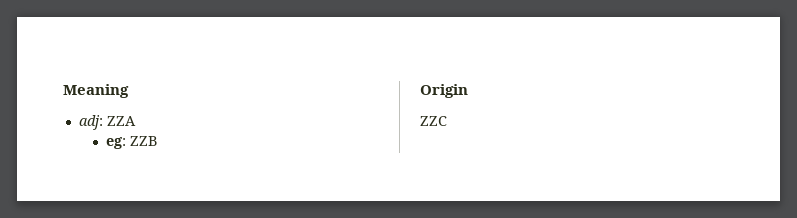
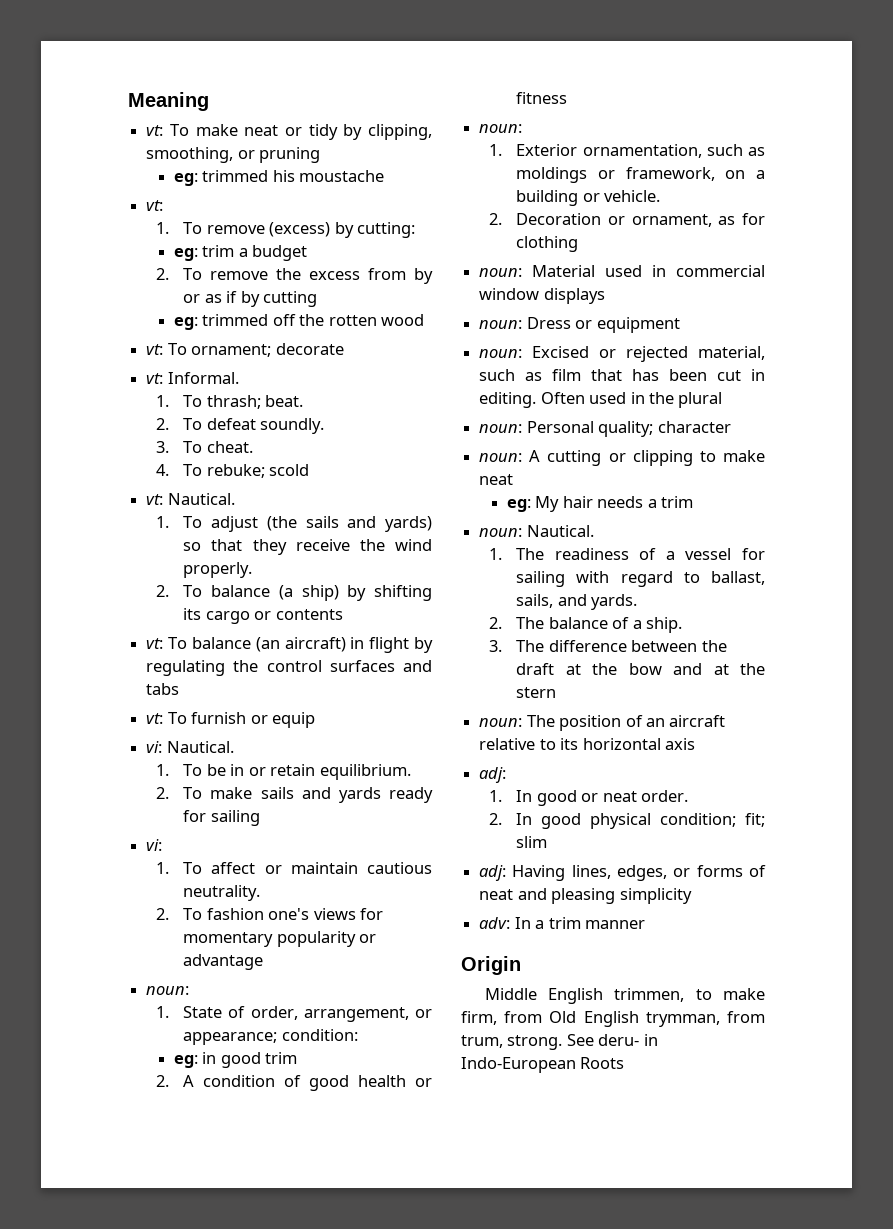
[78,115,136,130] [106,136,158,149] [420,84,468,98] [420,116,447,126] adj: ZZA // eg: ZZB // Origin // ZZC -> [146,124,433,140] [146,147,321,163] [173,170,385,186] [146,200,164,211] [155,222,416,238] [173,245,308,261] [155,268,433,284] [183,291,318,307] [173,314,425,330] [146,343,344,357] [146,372,239,384] [155,395,304,409] [155,418,325,434] [155,441,253,453] [155,464,310,478] [146,493,235,505] [155,516,432,532] [183,539,432,555] [183,562,253,578] [155,585,432,601] [183,608,343,624] [146,637,433,653] [146,660,433,676] [146,683,180,695] [146,712,315,728] [146,741,234,753] [155,764,411,780] [155,787,433,803] [183,810,260,826] [146,839,163,851] [155,862,432,874] [183,885,261,901] [155,908,384,920] [183,931,377,947] [183,954,264,970] [146,986,190,995] [155,1006,432,1022] [183,1029,358,1045] [173,1052,298,1068] [155,1075,432,1091] [516,92,568,104] [479,124,523,133] [488,144,765,158] [516,167,765,183] [516,190,661,206] [488,213,765,227] [516,236,579,252] [479,265,765,277] [479,288,605,304] [479,317,680,333] [479,346,765,362] [479,369,765,381] [479,392,723,408] [479,421,731,437] [479,450,765,466] [479,474,514,485] [506,496,694,512] [479,525,594,537] [488,548,765,560] [516,571,765,587] [516,594,638,610] [488,617,683,633] [488,640,727,652] [516,663,765,675] [516,687,557,698] [479,715,726,731] [479,738,695,750] [479,767,507,783] [488,790,689,806] [488,813,765,829] [516,836,548,848] [479,865,766,881] [479,888,692,904] [479,917,645,929] [461,956,521,975] [484,988,765,1004] [461,1011,765,1027] [461,1034,658,1050] [461,1057,625,1073] vt: To make neat or tidy by clipping, smoothing, or pruning // eg: trimmed his moustache // vt: // 1. To remove (excess) by cutting: // eg: trim a budget // 2. To remove the excess from by or as if by cutting // eg: trimmed off the rotten wood // vt: To ornament; decorate // vt: Informal. // 1. To thrash; beat. // 2. To defeat soundly. // 3. To cheat. // 4. To rebuke; scold // vt: Nautical. // 1. To adjust (the sails and yards) so that they receive the wind properly. // 2. To balance (a ship) by shifting its cargo or contents // vt: To balance (an aircraft) in flight by regulating the control surfaces and tabs // vt: To furnish or equip // vi: Nautical. // 1. To be in or retain equilibrium. // 2. To make sails and yards ready for sailing // vi: // 1. To affect or maintain cautious neutrality. // 2. To fashion one's views for momentary popularity or advantage // noun: // 1. State of order, arrangement, or appearance; condition: // eg: in good trim // 2. A condition of good health or fitness // noun: // 1. Exterior ornamentation, such as moldings or framework, on a building or vehicle. // 2. Decoration or ornament, as for clothing // noun: Material used in commercial window displays // noun: Dress or equipment // noun: Excised or rejected material, such as film that has been cut in editing. Often used in the plural // noun: Personal quality; character // noun: A cutting or clipping to make neat // eg: My hair needs a trim // noun: Nautical. // 1. The readiness of a vessel for sailing with regard to ballast, sails, and yards. // 2. The balance of a ship. // 3. The difference between the draft at the bow and at the stern // noun: The position of an aircraft relative to its horizontal axis // adj: // 1. In good or neat order. // 2. In good physical condition; fit; slim // adj: Having lines, edges, or forms of neat and pleasing simplicity // adv: In a trim manner // Origin // Middle English trimmen, to make firm, from Old English trymman, from trum, strong. See deru- in Indo-European Roots

